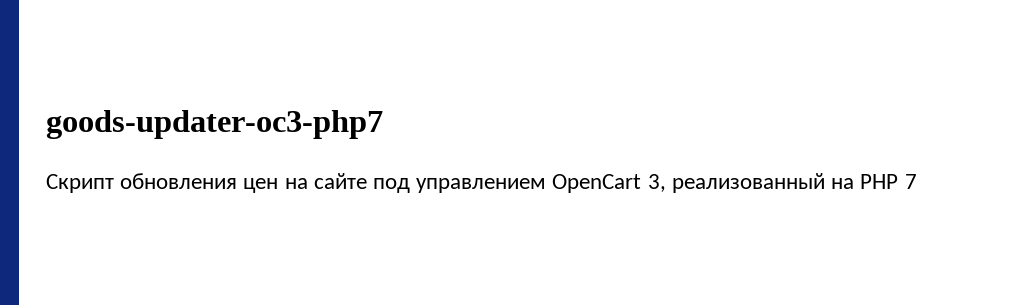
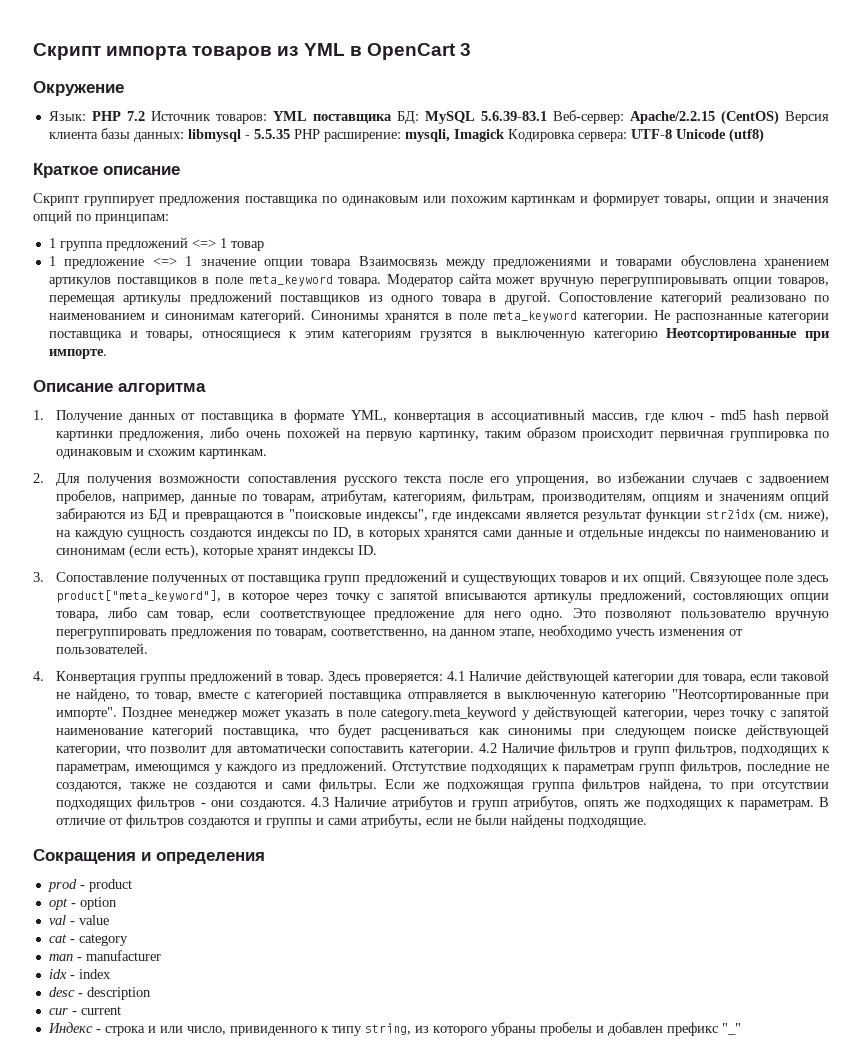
[46,110,383,139] [46,173,917,193] goods-updater-oc3-php7 // Скрипт обновления цен на сайте под управлением OpenCart 3, реализованный на PHP 7 -> [33,43,471,60] [33,81,124,96] [48,110,829,125] [48,128,764,143] [33,163,180,178] [33,192,830,206] [33,210,169,224] [48,237,264,251] [48,255,829,269] [48,273,830,287] [48,291,829,305] [48,309,829,323] [48,328,829,341] [48,349,107,359] [33,380,206,395] [33,409,829,423] [55,427,830,441] [55,449,267,459] [33,472,829,486] [55,490,829,504] [55,508,830,523] [55,527,829,540] [55,544,377,559] [33,571,829,585] [55,589,830,603] [55,607,829,621] [55,625,743,639] [55,643,148,654] [33,670,829,684] [55,688,830,702] [55,706,830,720] [55,724,830,738] [55,742,830,756] [55,760,829,774] [55,778,830,792] [55,796,829,810] [55,814,647,828] [33,849,265,864] [47,879,132,892] [48,897,117,910] [48,915,109,925] [48,934,128,946] [48,950,161,961] [48,969,111,979] [48,987,151,1000] [48,1006,121,1015] [47,1022,741,1036] Скрипт импорта товаров из YML в OpenCart 3 // Окружение // Язык: PHP 7.2 Источник товаров: YML поставщика БД: MySQL 5.6.39-83.1 Веб-сервер: Apache/2.2.15 (CentOS) Версия клиента базы данных: libmysql - 5.5.35 PHP расширение: mysqli, Imagick Кодировка сервера: UTF-8 Unicode (utf8) // Краткое описание // Скрипт группирует предложения поставщика по одинаковым или похожим картинкам и формирует товары, опции и значения опций по принципам: // 1 группа предложений <=> 1 товар // 1 предложение <=> 1 значение опции товара Взаимосвязь между предложениями и товарами обусловлена хранением артикулов поставщиков в поле meta_keyword товара. Модератор сайта может вручную перегруппировывать опции товаров, перемещая артикулы предложений поставщиков из одного товара в другой. Сопостовление категорий реализовано по наименованием и синонимам категорий. Синонимы хранятся в поле meta_keyword категории. Не распознанные категории поставщика и товары, относящиеся к этим категориям грузятся в выключенную категорию Неотсортированные при импорте. // Описание алгоритма // 1. Получение данных от поставщика в формате YML, конвертация в ассоциативный массив, где ключ - md5 hash первой картинки предложения, либо очень похожей на первую картинку, таким образом происходит первичная группировка по одинаковым и схожим картинкам. // 2. Для получения возможности сопоставления русского текста после его упрощения, во избежании случаев с задвоением пробелов, например, данные по товарам, атрибутам, категориям, фильтрам, производителям, опциям и значениям опций забираются из БД и превращаются в "поисковые индексы", где индексами является результат функции str2idx (см. ниже), на каждую сущность создаются индексы по ID, в которых хранятся сами данные и отдельные индексы по наименованию и синонимам (если есть), которые хранят индексы ID. // 3. Сопоставление полученных от поставщика групп предложений и существующих товаров и их опций. Связующее поле здесь product["meta_keyword"], в которое через точку с запятой вписываются артикулы предложений, состовляющих опции товара, либо сам товар, если соответствующее предложение для него одно. Это позволяют пользователю вручную перегруппировать предложения по товарам, соответственно, на данном этапе, необходимо учесть изменения от пользователей. // 4. Конвертация группы предложений в товар. Здесь проверяется: 4.1 Наличие действующей категории для товара, если таковой не найдено, то товар, вместе с категорией поставщика отправляется в выключенную категорию "Неотсортированные при импорте". Позднее менеджер может указать в поле category.meta_keyword у действующей категории, через точку с запятой наименование категорий поставщика, что будет расцениваться как синонимы при следующем поиске действующей категории, что позволит для автоматически сопоставить категории. 4.2 Наличие фильтров и групп фильтров, подходящих к параметрам, имеющимся у каждого из предложений. Отстутствие подходящих к параметрам групп фильтров, последние не создаются, также не создаются и сами фильтры. Если же подхожящая группа фильтров найдена, то при отсутствии подходящих фильтров - они создаются. 4.3 Наличие атрибутов и групп атрибутов, опять же подходящих к параметрам. В отличие от фильтров создаются и группы и сами атрибуты, если не были найдены подходящие. // Сокращения и определения // prod - product // opt - option // val - value // cat - category // man - manufacturer // idx - index // desc - description // cur - current // Индекс - строка и или число, привиденного к типу string, из которого убраны пробелы и добавлен префикс "_"

